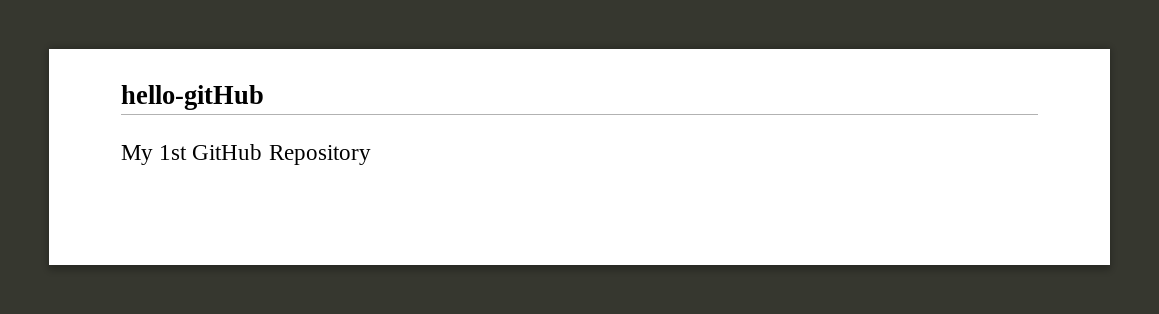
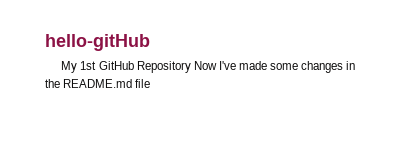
(371, 155) none -> [193,61,356,73] [45,79,151,88] Now I've made some changes in the README.md file

